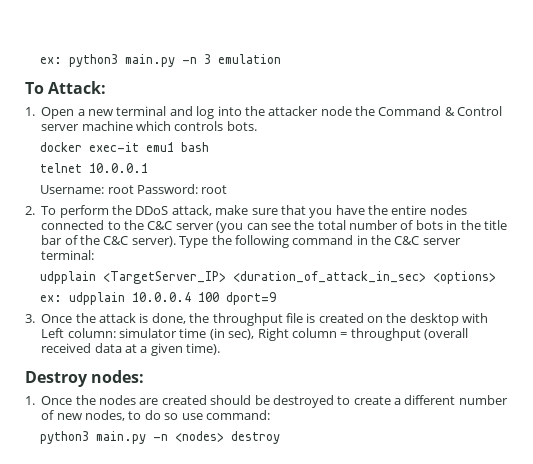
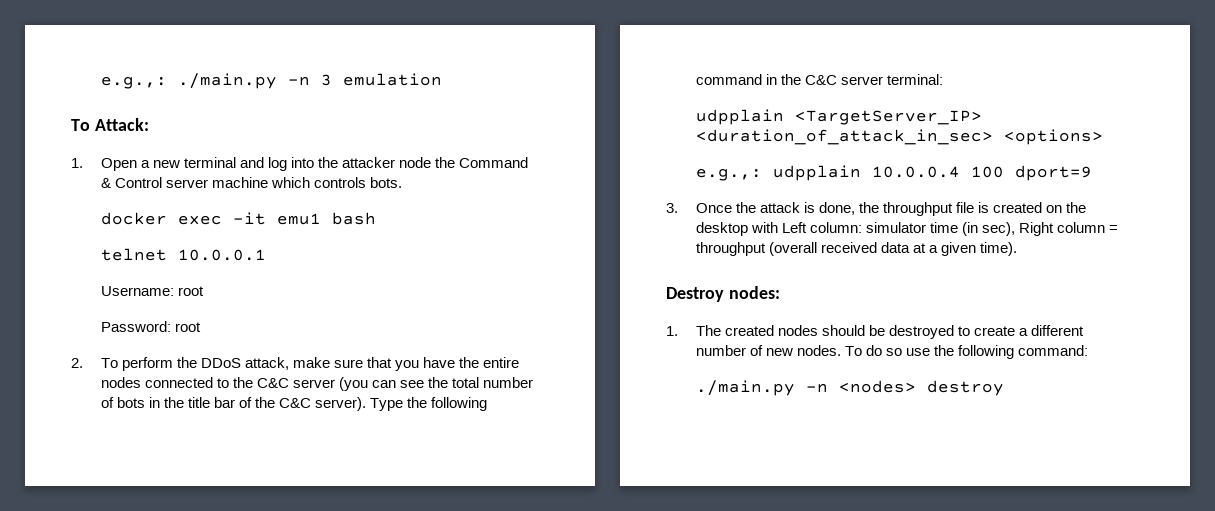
[40,54,176,67] ex: python3 main.py -> [100,73,277,89] e.g.,: ./main.py
[89,142,140,152] exec-it -> [177,212,266,225] exec -it
(134, 189) none -> (204, 291) //
[40,295,63,302] ex: -> [695,168,762,181] e.g.,:
[41,395,207,405] Once the nodes are created -> [695,325,818,336] The created nodes
[85,410,142,421] nodes, to -> [796,345,863,356] nodes. To
(203, 416) none -> [934,345,1015,359] the following
[40,431,147,444] python3 main.py -> [695,380,795,396] ./main.py

